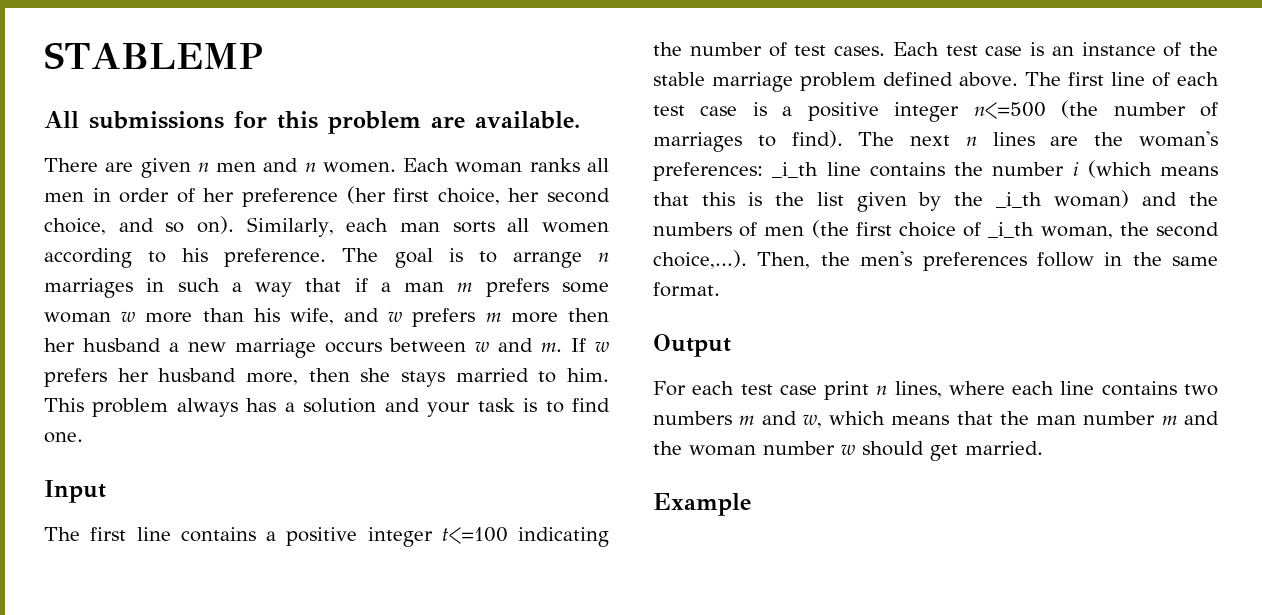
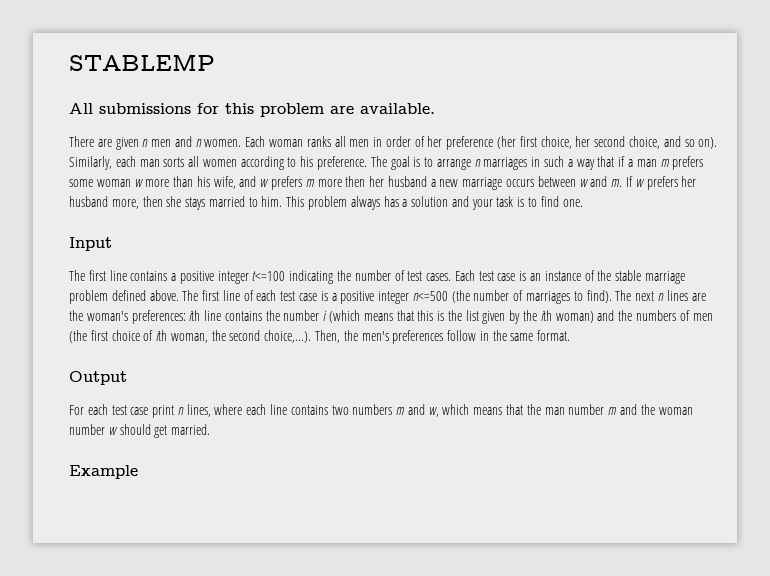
[772,162,819,178] _i_th -> [189,310,201,321] ith
[996,192,1043,208] _i_th -> [540,310,552,321] ith
[988,222,1035,238] _i_th -> [156,330,168,341] ith

